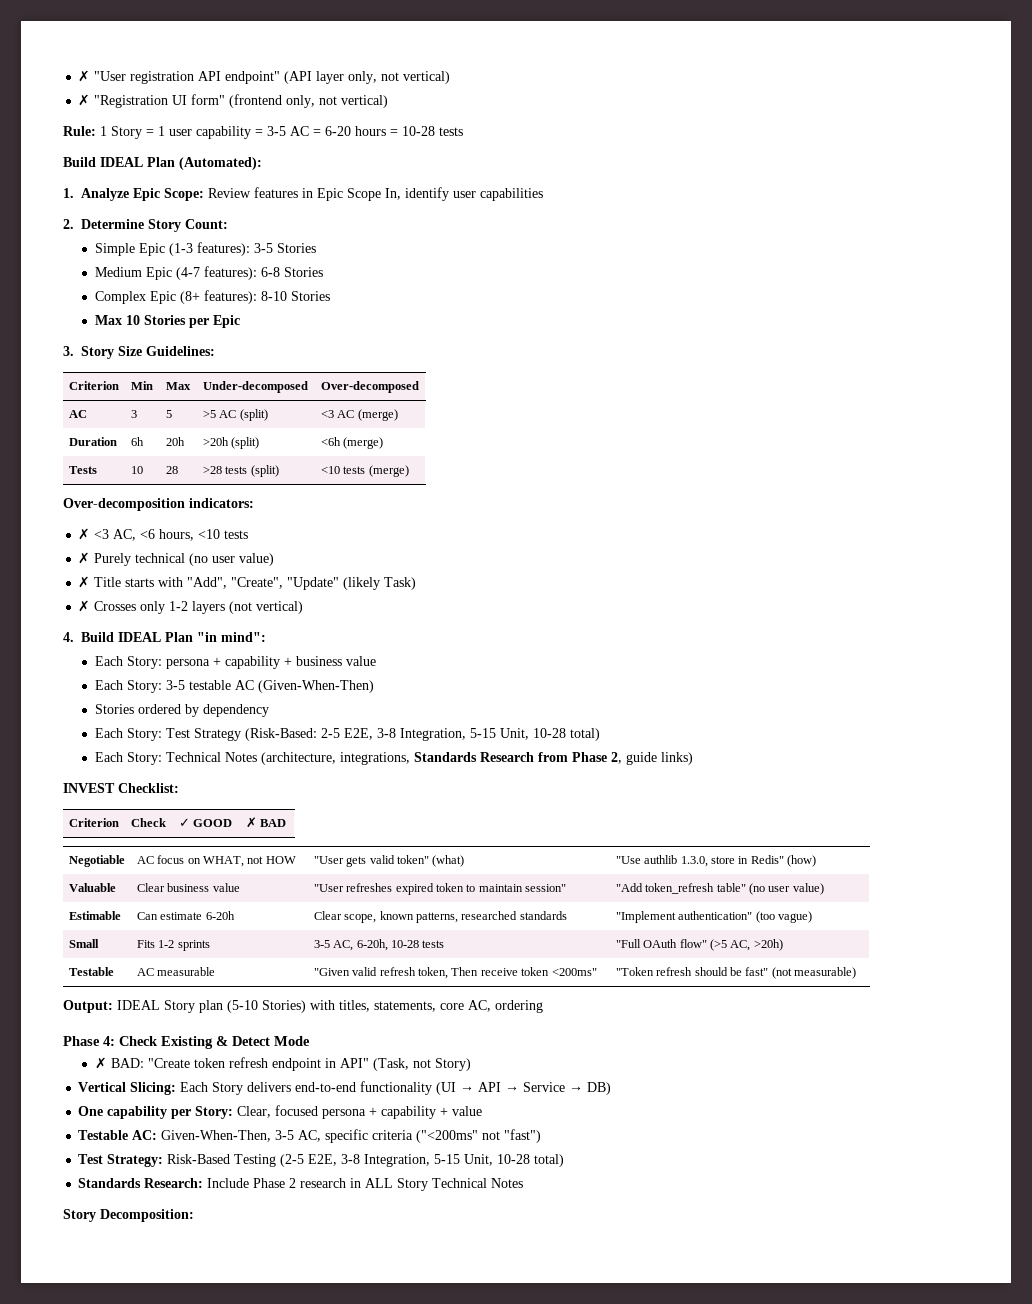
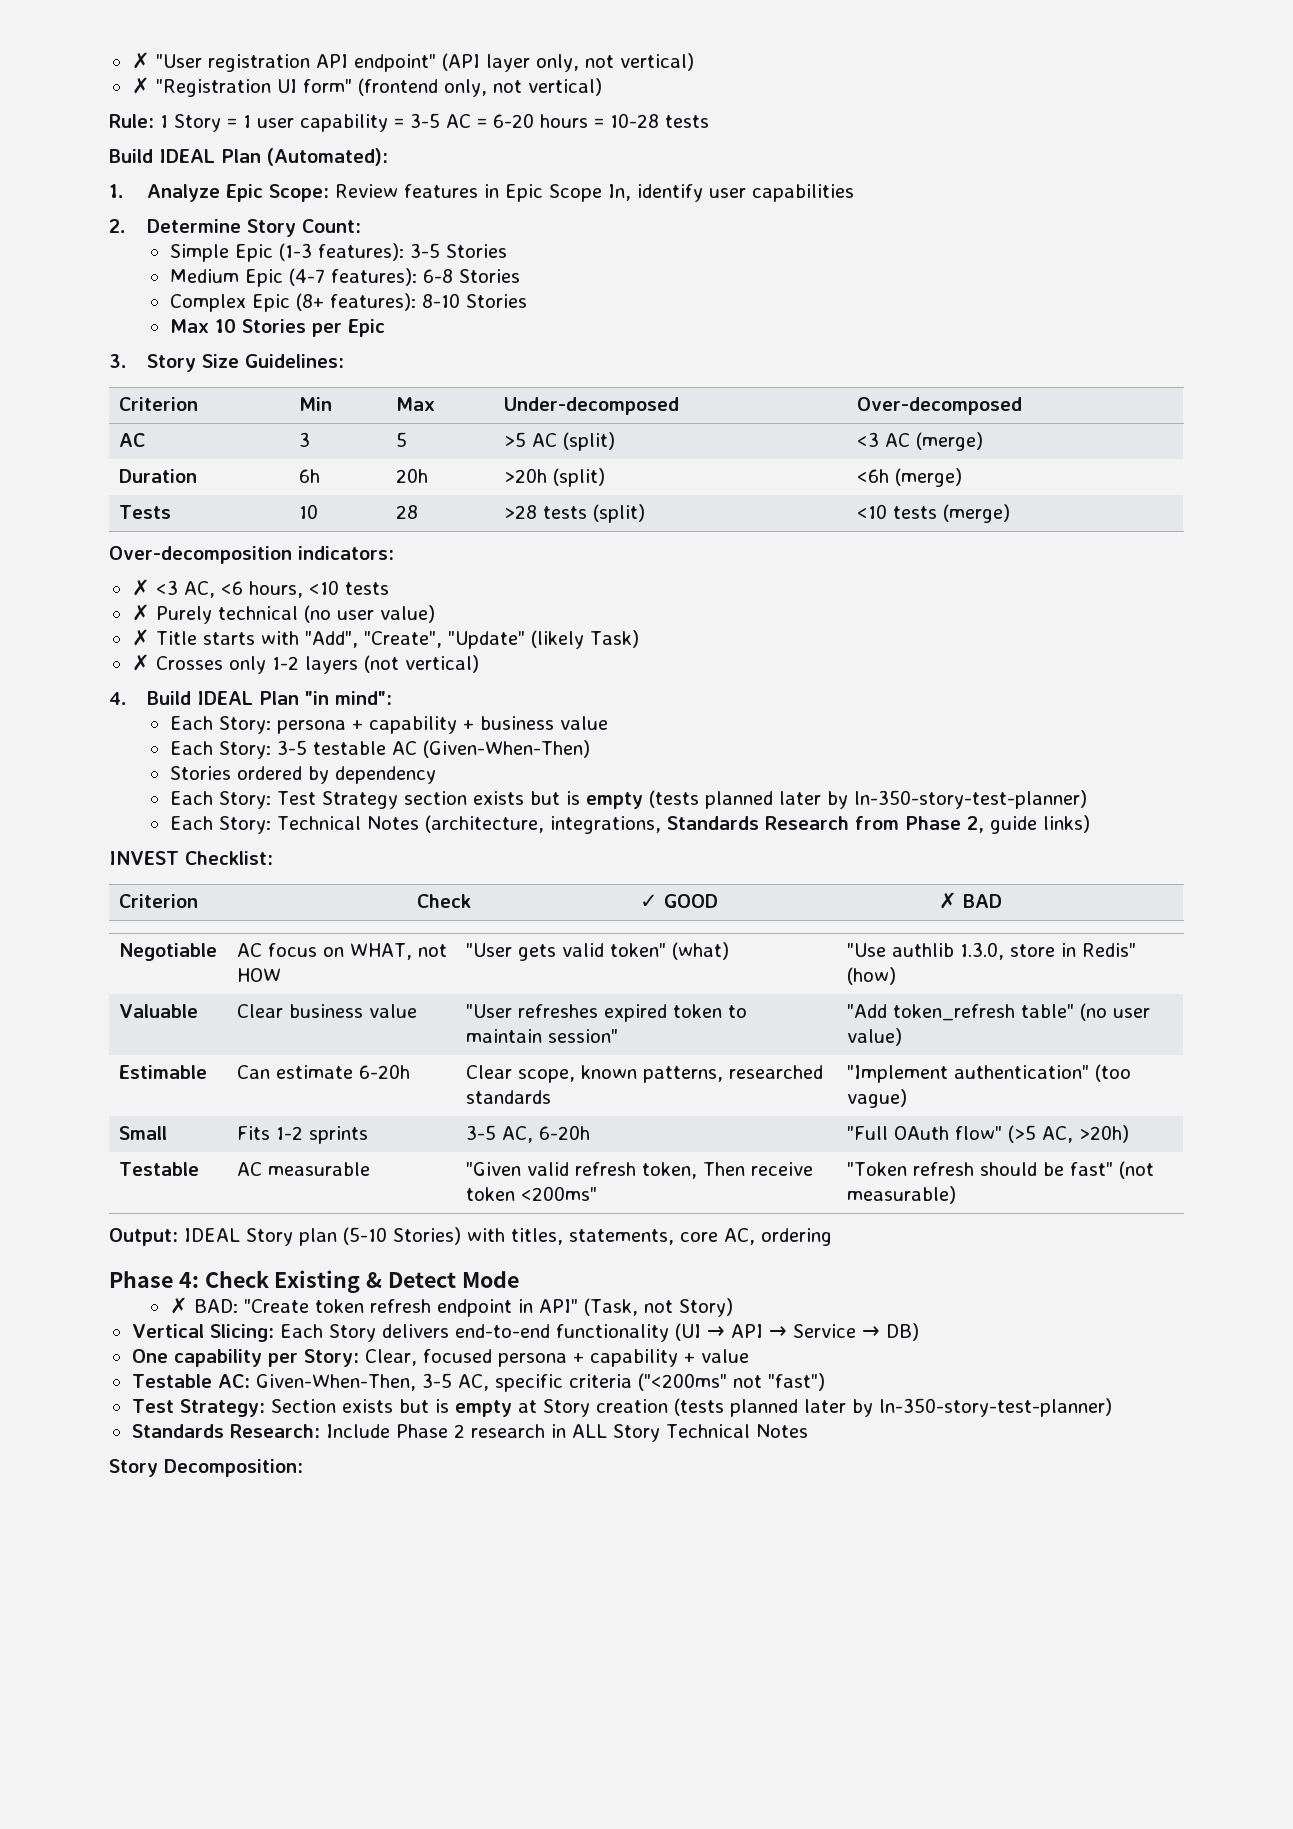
[244,728,600,741] (Risk-Based: 2-5 E2E, 3-8 Integration, 5-15 Unit, 10-28 total) -> [403,790,1087,809] section exists but is empty (tests planned later by ln-350-story-test-planner)
[356,939,445,951] 6-20h, 10-28 tests -> [538,1125,590,1140] 6-20h
[167,1154,565,1167] Risk-Based Testing (2-5 E2E, 3-8 Integration, 5-15 Unit, 10-28 total) -> [270,1398,1112,1417] Section exists but is empty at Story creation (tests planned later by ln-350-story-test-planner)

